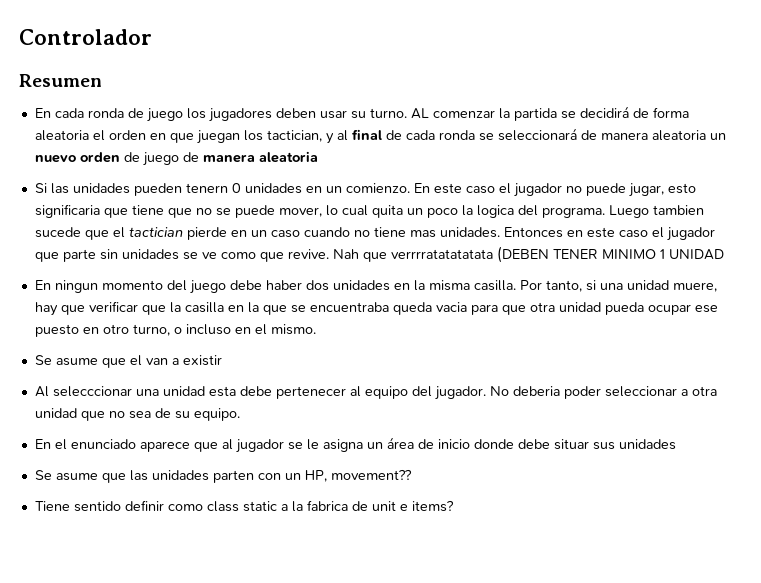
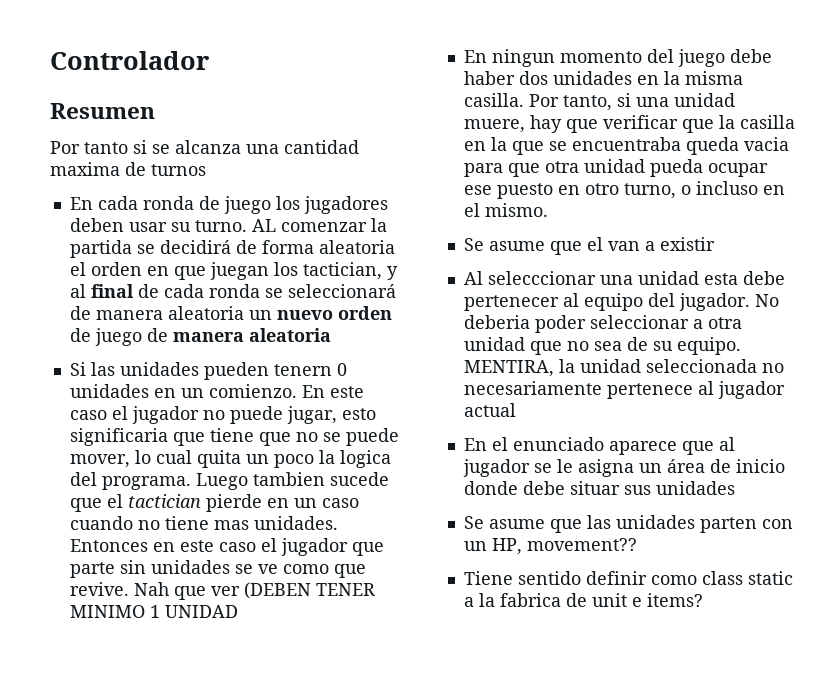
(102, 80) none -> [50,140,359,154] [50,162,206,176] // Por tanto si se alcanza una cantidad maxima de turnos
[390,249,493,259] verrrratatatatata -> [210,586,240,596] ver
(240, 414) none -> [463,359,784,377] [463,381,785,399] [463,403,516,417] MENTIRA, la unidad seleccionada no necesariamente pertenece al jugador actual

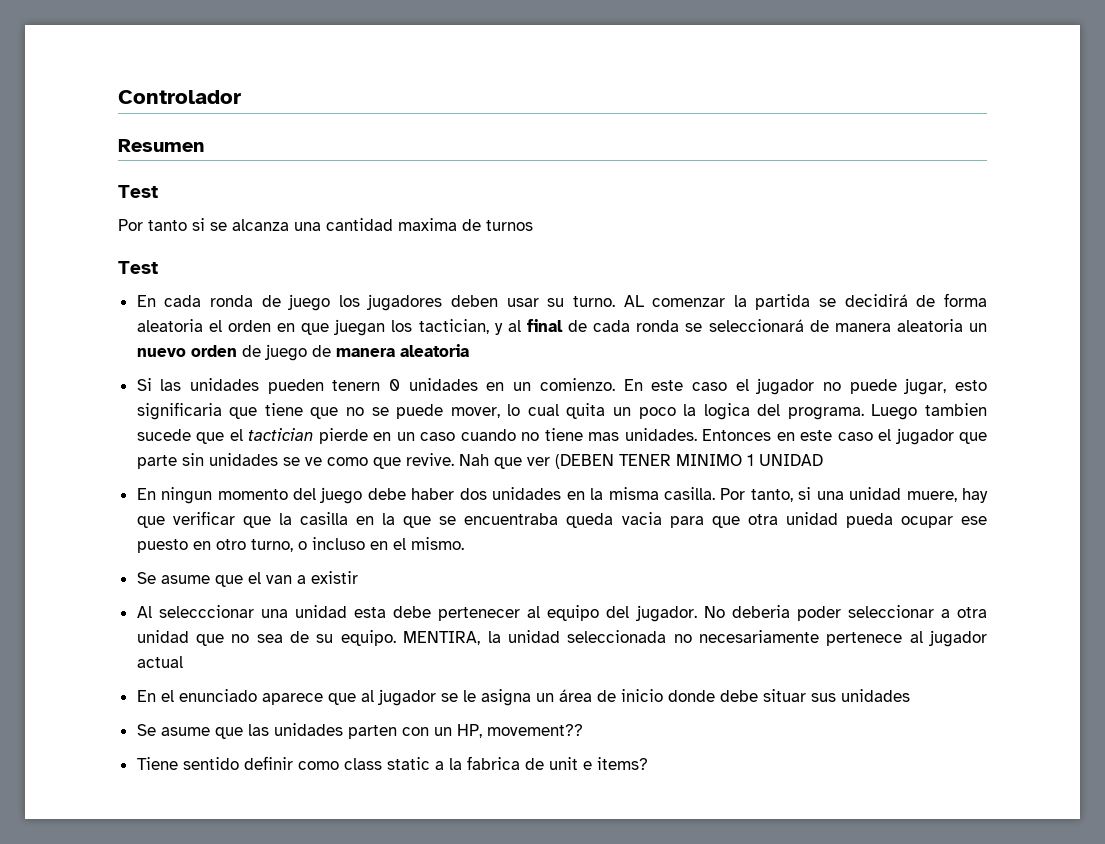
(155, 111) none -> [118,185,158,198] // Test
(206, 170) none -> [118,261,158,274] // Test

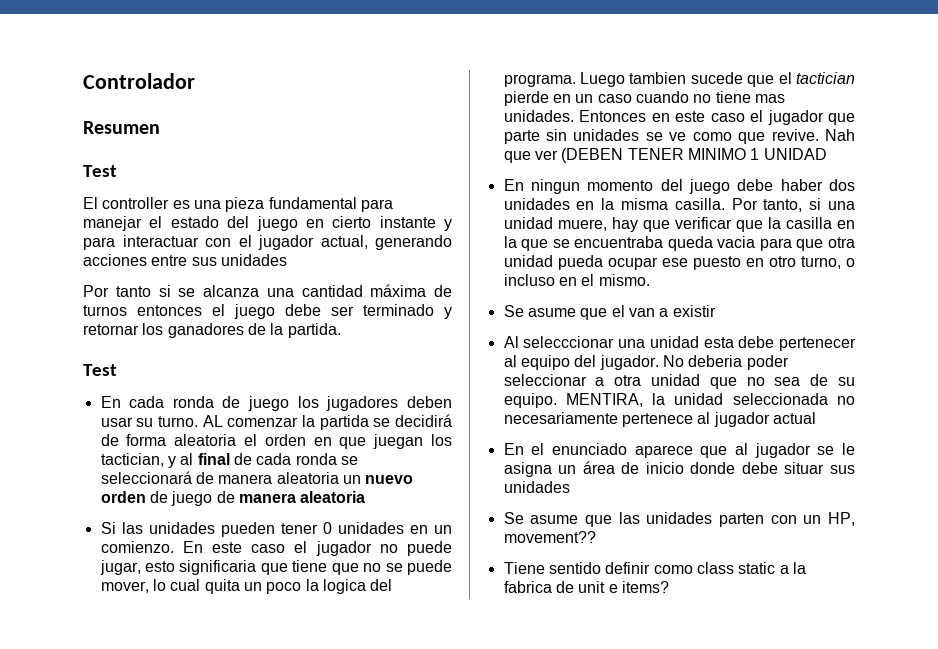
(158, 191) none -> [83,197,393,212] [83,216,452,231] [83,235,452,250] [83,254,287,266] // El controller es una pieza fundamental para manejar el estado del juego en cierto instante y para interactuar con el jugador actual, generando acciones entre sus unidades
[398,218,457,231] maxima -> [370,284,427,297] máxima
(533, 225) none -> [137,304,452,319] [83,323,341,338] entonces el juego debe ser terminado y retornar los ganadores de la partida.
[332,380,381,391] tenern -> [280,523,318,534] tener

